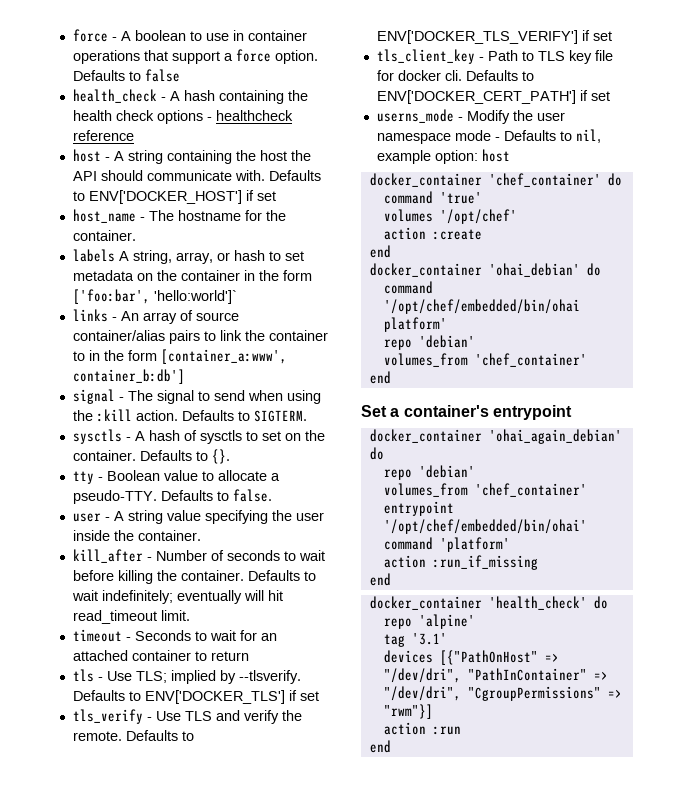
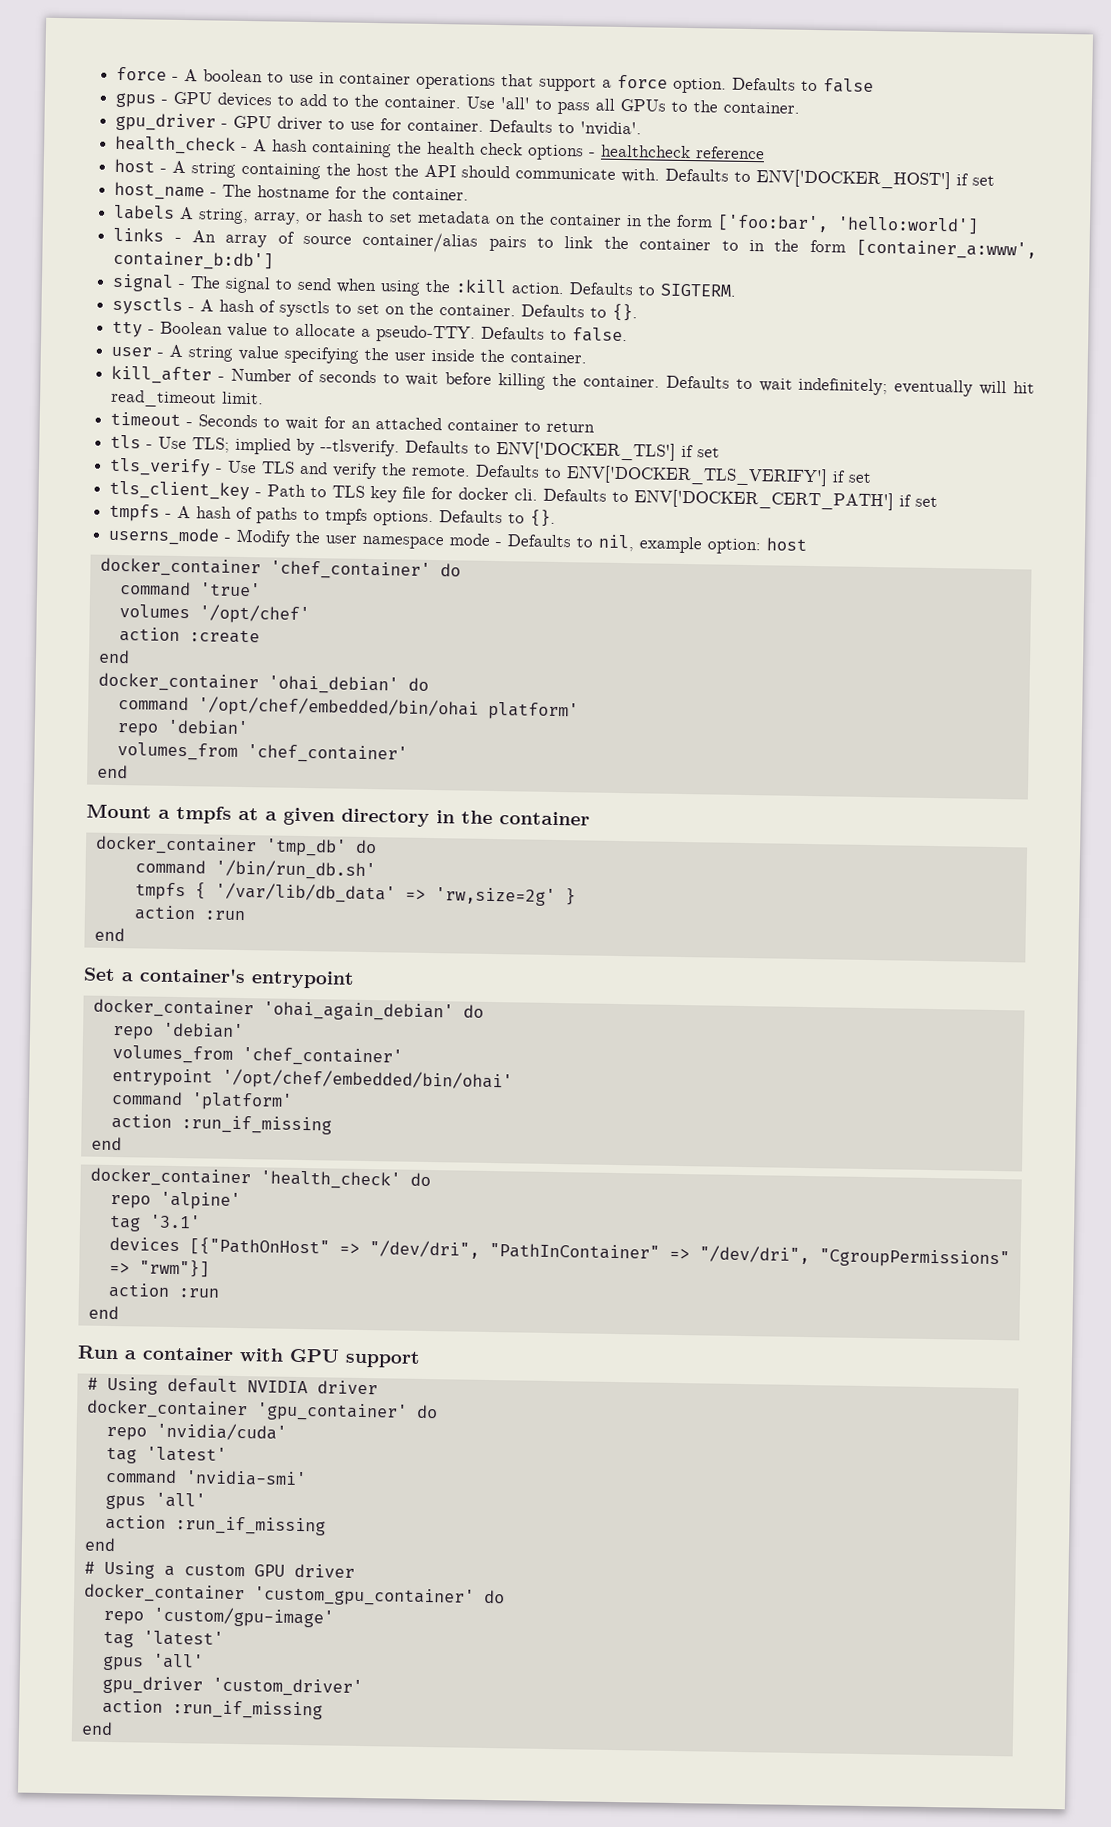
(180, 75) none -> [115,91,801,115] [115,112,643,137] // gpus - GPU devices to add to the container. Use 'all' to pass all GPUs to the container. // gpu_driver - GPU driver to use for container. Defaults to 'nvidia'.
[153,290,237,304] 'hello:world']` -> [837,216,980,235] 'hello:world']
(610, 96) none -> [109,503,557,527] // tmpfs - A hash of paths to tmpfs options. Defaults to {}.
(391, 377) none -> [86,803,590,827] [94,835,377,857] [134,859,376,881] [134,882,576,906] [133,905,245,921] [93,927,125,942] // Mount a tmpfs at a given directory in the container // docker_container 'tmp_db' do // command '/bin/run_db.sh' // tmpfs { '/var/lib/db_data' => 'rw,size=2g' } // action :run // end
(391, 746) none -> [77,1345,421,1368] [86,1376,378,1395] [85,1399,438,1422] [105,1422,287,1441] [105,1446,227,1464] [104,1468,307,1487] [104,1492,206,1510] [104,1514,326,1536] [83,1537,116,1552] [83,1560,355,1579] [83,1583,505,1607] [102,1606,334,1628] [102,1630,224,1648] [101,1653,204,1671] [101,1675,363,1698] [101,1698,323,1720] [80,1721,113,1736] // Run a container with GPU support // # Using default NVIDIA driver // docker_container 'gpu_container' do // repo 'nvidia/cuda' // tag 'latest' // command 'nvidia-smi' // gpus 'all' // action :run_if_missing // end // # Using a custom GPU driver // docker_container 'custom_gpu_container' do // repo 'custom/gpu-image' // tag 'latest' // gpus 'all' // gpu_driver 'custom_driver' // action :run_if_missing // end

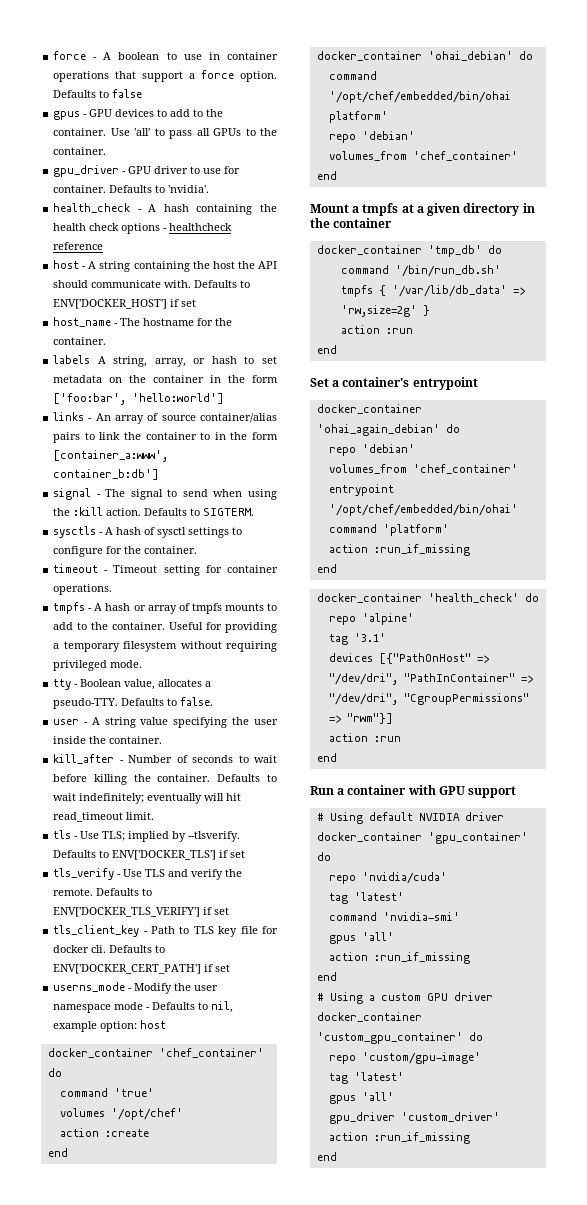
[279,300,639,322] sysctls to set on the container. Defaults to {}. -> [157,527,243,538] [53,546,198,557] [53,564,278,576] [53,584,113,595] [53,602,277,614] [53,622,277,633] [53,641,277,652] [53,660,143,671] sysctl settings to configure for the container. // timeout - Timeout setting for container operations. // tmpfs - A hash or array of tmpfs mounts to add to the container. Useful for providing a temporary filesystem without requiring privileged mode.
[227,322,357,338] value to allocate -> [124,679,203,690] value, allocates
[110,411,596,433] // timeout - Seconds to wait for an attached container to return -> (155, 816) none
[109,503,557,527] // tmpfs - A hash of paths to tmpfs options. Defaults to {}. -> (231, 968) none

